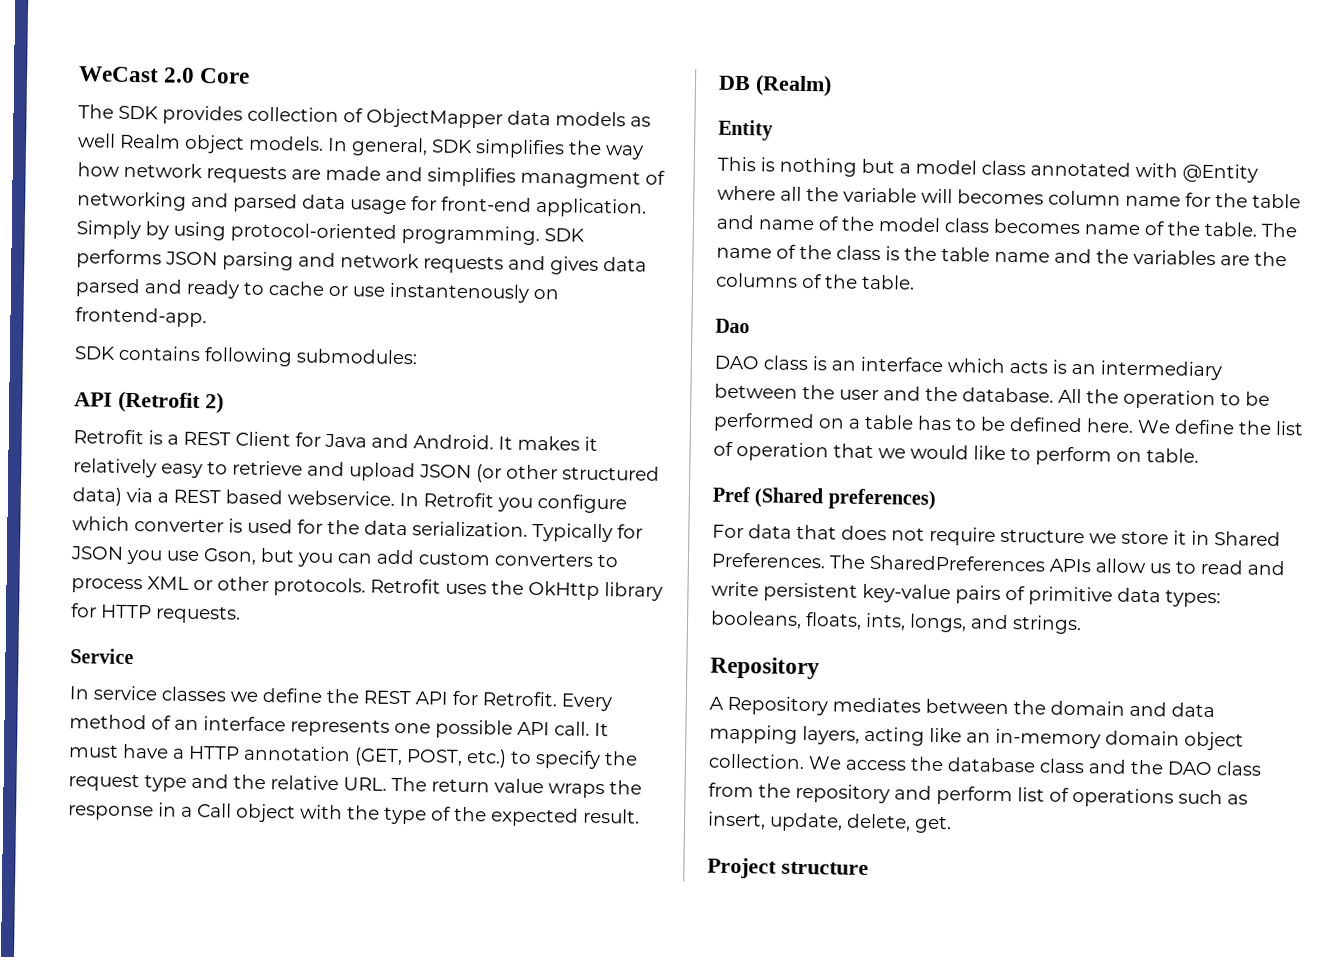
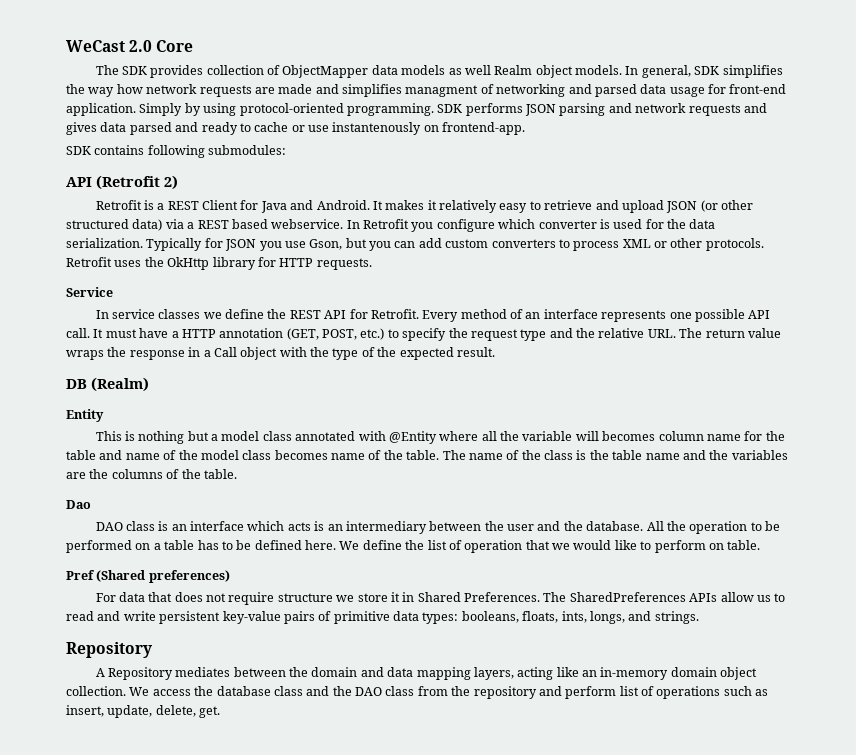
[707,857,869,879] // Project structure -> (221, 712) none

